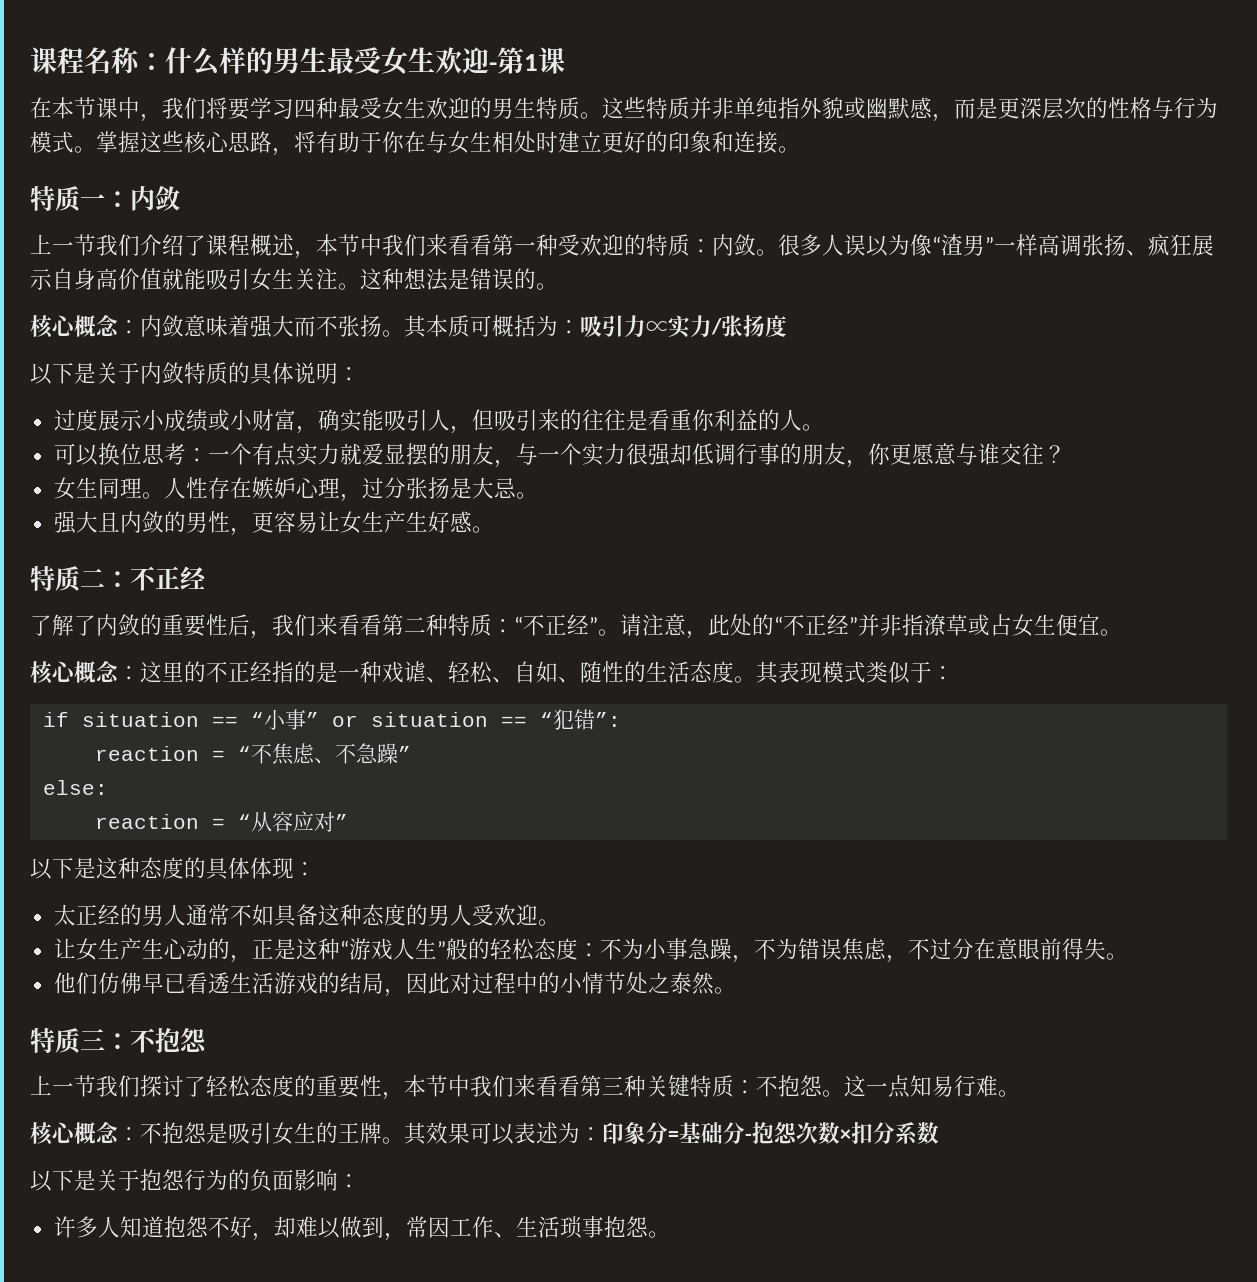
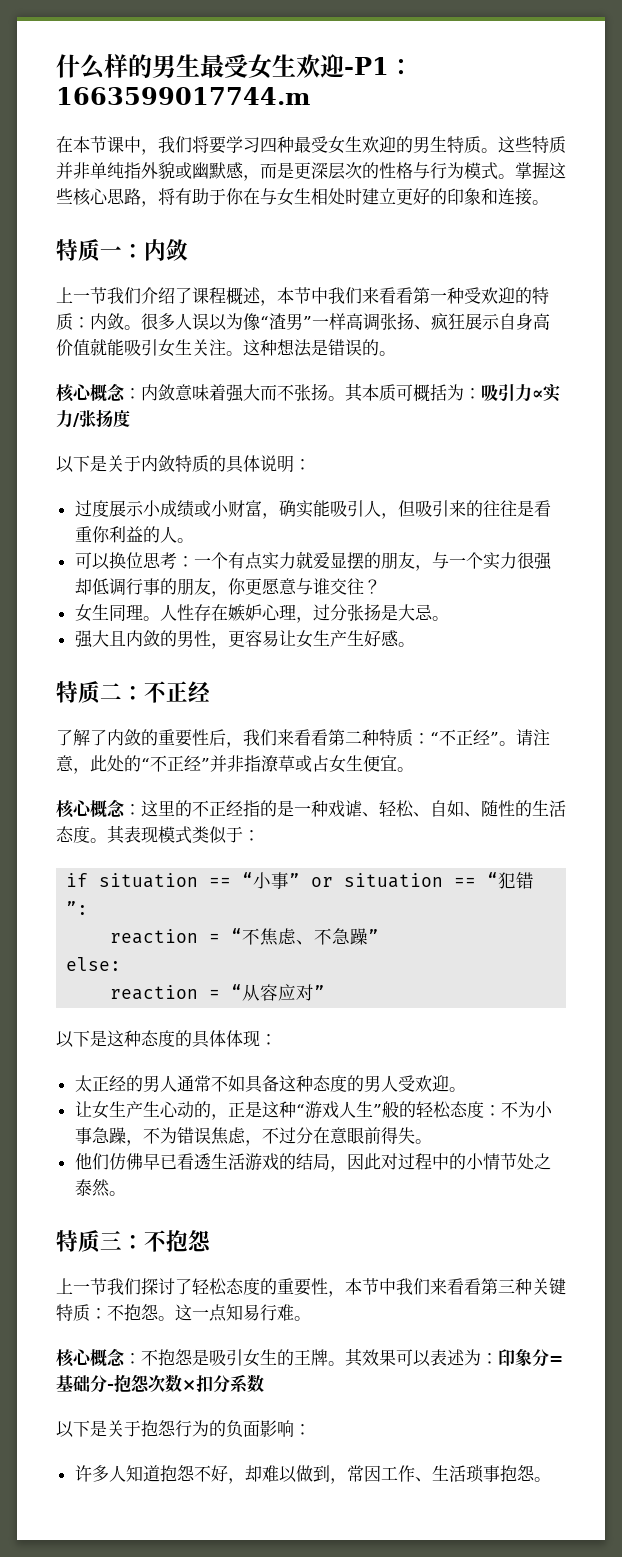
[30,47,165,74] 课程名称： -> (56, 66) none
[489,47,565,74] -第1课 -> [344,57,413,75] [56,87,310,105] -P1：1663599017744.m

